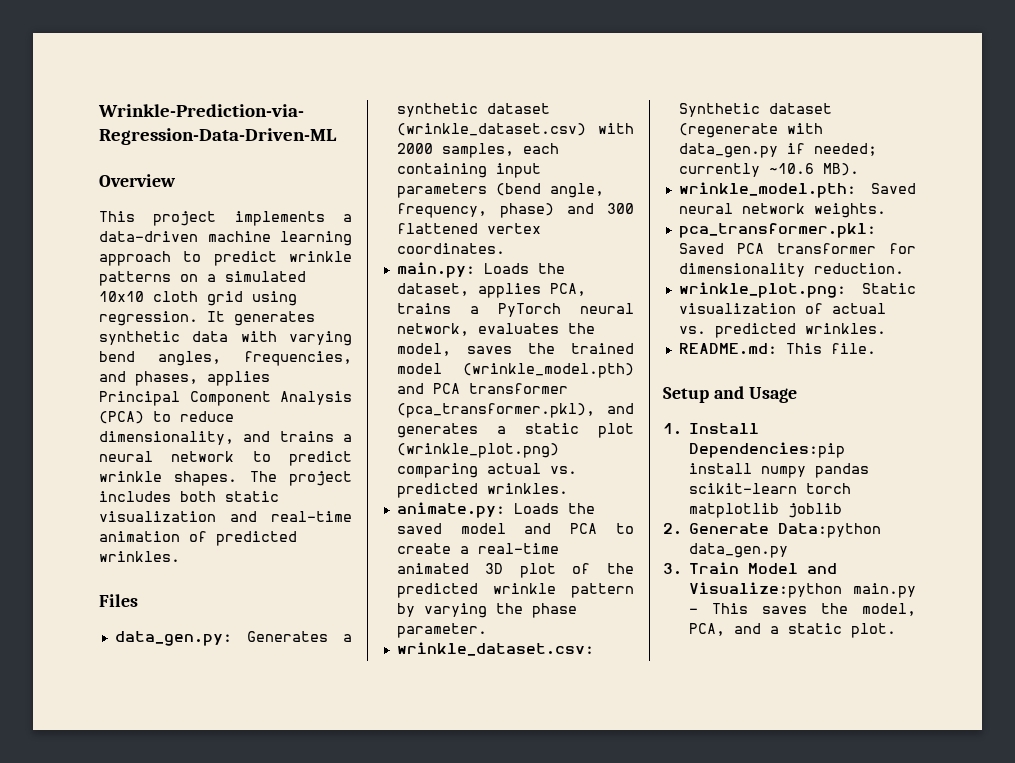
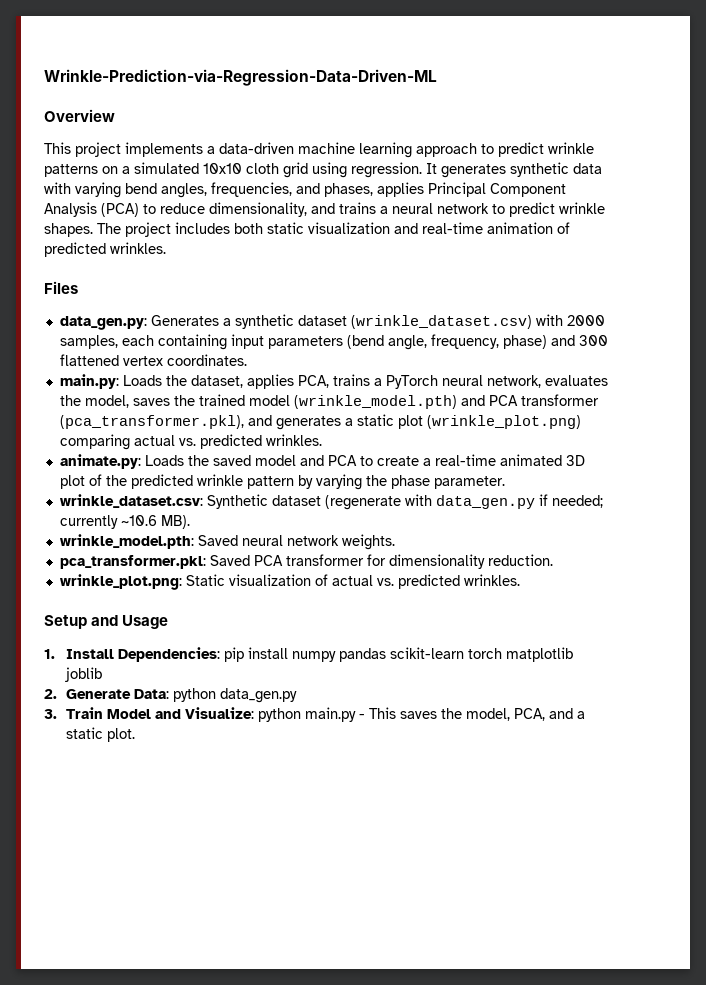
[678,343,876,355] // README.md: This file. -> (520, 580) none
[689,442,846,458] Dependencies:pip -> [118,647,245,662] Dependencies: pip
[778,523,882,538] Data:python -> [134,688,217,702] Data: python
[689,582,843,598] Visualize:python -> [185,707,302,722] Visualize: python

